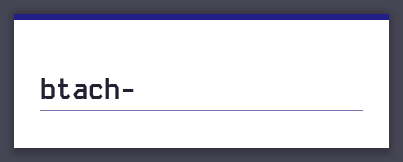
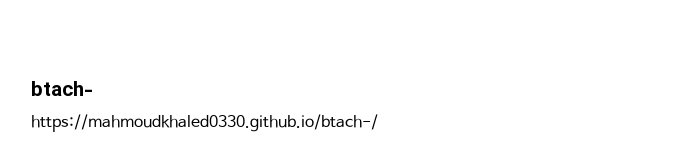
(136, 88) none -> [31,114,378,132] // https://mahmoudkhaled0330.github.io/btach-/

